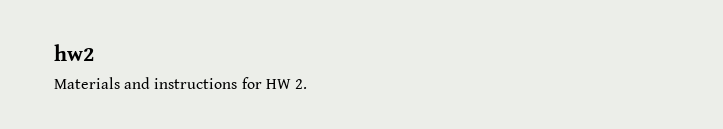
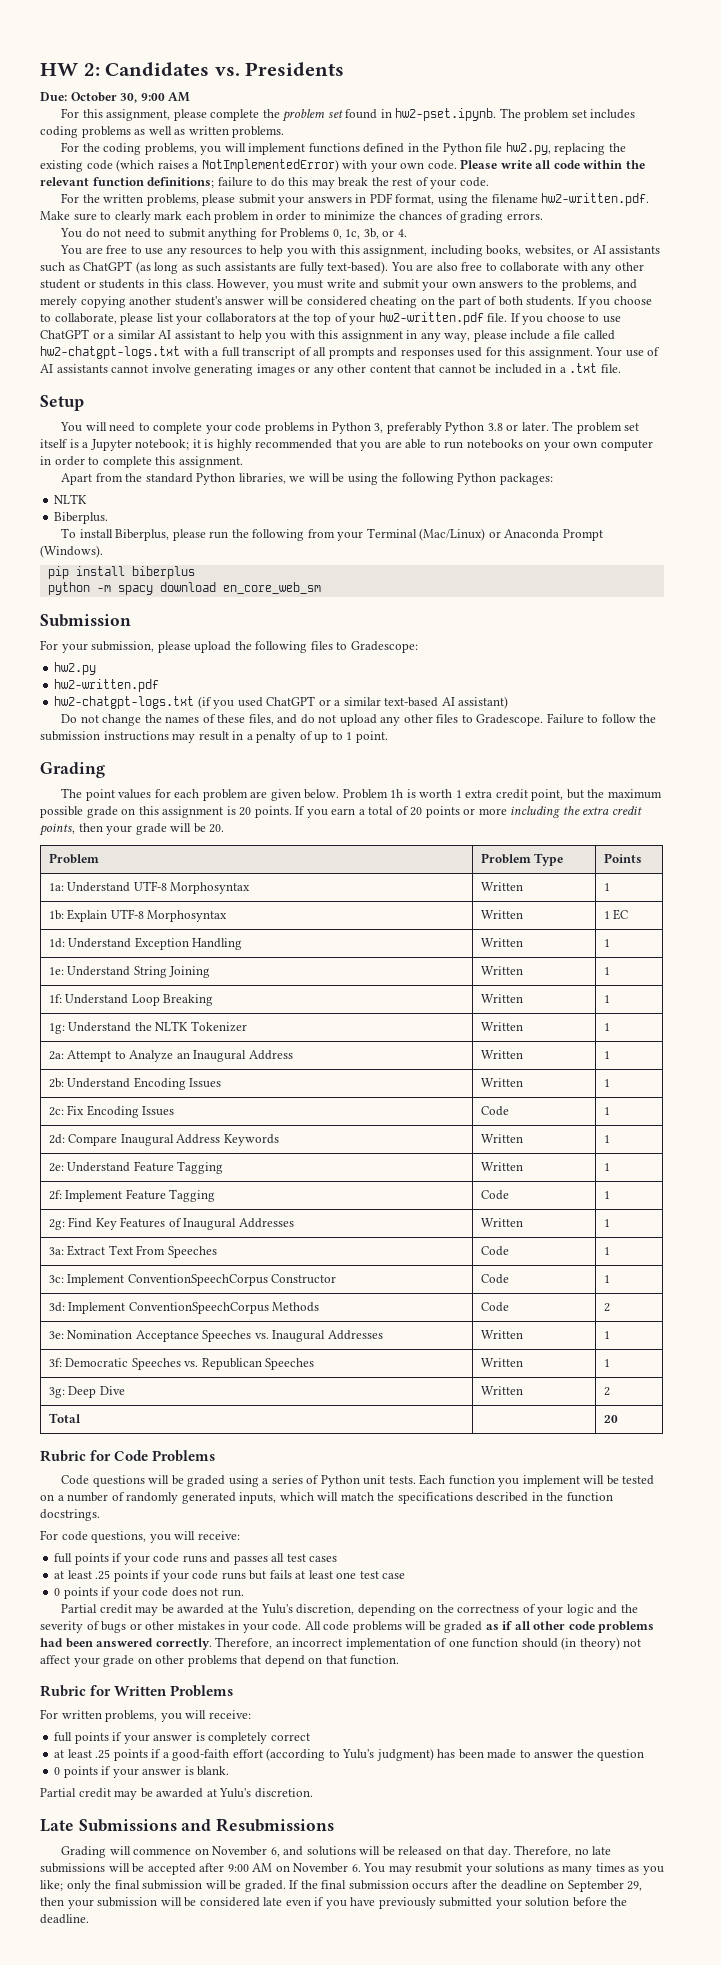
[54,44,94,61] [54,77,307,89] hw2 // Materials and instructions for HW 2. -> [40,62,345,76] [40,92,191,103] [61,108,636,122] [40,126,285,138] [61,142,626,155] [40,159,645,172] [40,177,489,189] [61,193,650,206] [40,211,543,223] [60,228,407,240] [60,245,661,257] [40,261,644,274] [40,279,638,291] [40,296,652,308] [40,312,621,325] [40,329,615,342] [40,346,661,359] [40,363,621,376] [40,395,84,411] [60,421,640,434] [40,439,653,451] [40,456,243,468] [61,473,553,485] [54,494,88,504] [54,512,109,524] [61,528,603,541] [40,545,103,558] [47,566,195,579] [47,582,321,595] [40,614,131,627] [40,640,418,653] [54,662,97,675] [54,679,160,692] [54,696,509,709] [61,713,657,726] [40,731,388,743] [40,762,105,778] [61,788,662,801] [40,806,642,818] [39,823,225,836] [48,853,99,864] [480,853,564,866] [603,853,642,863] [48,881,251,894] [480,882,523,891] [603,883,610,891] [48,909,228,922] [480,910,523,919] [603,909,629,920] [48,937,243,950] [480,938,523,947] [603,939,610,947] [48,966,211,978] [480,966,523,975] [603,967,610,975] [48,994,214,1006] [480,994,523,1003] [603,995,610,1003] [48,1021,247,1034] [480,1022,523,1031] [603,1023,610,1031] [48,1050,293,1062] [480,1050,523,1059] [603,1051,610,1059] [48,1077,222,1090] [480,1078,523,1087] [603,1079,610,1087] [48,1105,175,1118] [480,1106,509,1116] [603,1107,610,1115] [48,1134,279,1146] [480,1134,523,1143] [603,1135,610,1143] [48,1161,224,1174] [480,1162,523,1171] [603,1163,610,1171] [48,1189,216,1202] [480,1190,509,1200] [603,1191,610,1199] [48,1217,294,1230] [480,1218,523,1227] [603,1219,610,1227] [48,1245,217,1258] [480,1246,509,1256] [603,1247,610,1255] [48,1274,337,1286] [480,1274,509,1284] [603,1275,610,1283] [48,1302,320,1314] [480,1302,509,1312] [603,1303,610,1312] [48,1330,383,1342] [480,1330,523,1339] [603,1331,610,1339] [48,1358,315,1370] [480,1358,523,1367] [603,1359,610,1367] [48,1386,125,1398] [480,1386,523,1395] [603,1387,610,1396] [48,1413,81,1423] [603,1415,618,1423] [40,1450,216,1462] [61,1474,655,1487] [40,1492,613,1504] [40,1509,100,1521] [40,1530,240,1543] [54,1553,338,1565] [54,1570,406,1582] [54,1587,244,1599] [61,1604,638,1616] [40,1621,655,1633] [40,1637,642,1650] [40,1655,400,1667] [40,1685,234,1697] [40,1709,251,1722] [54,1732,310,1744] [54,1748,645,1761] [54,1766,230,1778] [40,1788,313,1800] [40,1818,335,1832] [61,1845,612,1858] [40,1863,664,1875] [40,1880,643,1892] [40,1897,628,1909] [40,1914,89,1924] HW 2: Candidates vs. Presidents // Due: October 30, 9:00 AM // For this assignment, please complete the problem set found in hw2-pset.ipynb. The problem set includes coding problems as well as written problems. // For the coding problems, you will implement functions defined in the Python file hw2.py, replacing the existing code (which raises a NotImplementedError) with your own code. Please write all code within the relevant function definitions; failure to do this may break the rest of your code. // For the written problems, please submit your answers in PDF format, using the filename hw2-written.pdf. Make sure to clearly mark each problem in order to minimize the chances of grading errors. // You do not need to submit anything for Problems 0, 1c, 3b, or 4. // You are free to use any resources to help you with this assignment, including books, websites, or AI assistants such as ChatGPT (as long as such assistants are fully text-based). You are also free to collaborate with any other student or students in this class. However, you must write and submit your own answers to the problems, and merely copying another student's answer will be considered cheating on the part of both students. If you choose to collaborate, please list your collaborators at the top of your hw2-written.pdf file. If you choose to use ChatGPT or a similar AI assistant to help you with this assignment in any way, please include a file called hw2-chatgpt-logs.txt with a full transcript of all prompts and responses used for this assignment. Your use of AI assistants cannot involve generating images or any other content that cannot be included in a .txt file. // Setup // You will need to complete your code problems in Python 3, preferably Python 3.8 or later. The problem set itself is a Jupyter notebook; it is highly recommended that you are able to run notebooks on your own computer in order to complete this assignment. // Apart from the standard Python libraries, we will be using the following Python packages: // NLTK // Biberplus. // To install Biberplus, please run the following from your Terminal (Mac/Linux) or Anaconda Prompt (Windows). // pip install biberplus // python -m spacy download en_core_web_sm // Submission // For your submission, please upload the following files to Gradescope: // hw2.py // hw2-written.pdf // hw2-chatgpt-logs.txt (if you used ChatGPT or a similar text-based AI assistant) // Do not change the names of these files, and do not upload any other files to Gradescope. Failure to follow the submission instructions may result in a penalty of up to 1 point. // Grading // The point values for each problem are given below. Problem 1h is worth 1 extra credit point, but the maximum possible grade on this assignment is 20 points. If you earn a total of 20 points or more including the extra credit points, then your grade will be 20. // Problem | Problem Type | Points // 1a: Understand UTF-8 Morphosyntax | Written | 1 // 1b: Explain UTF-8 Morphosyntax | Written | 1 EC // 1d: Understand Exception Handling | Written | 1 // 1e: Understand String Joining | Written | 1 // 1f: Understand Loop Breaking | Written | 1 // 1g: Understand the NLTK Tokenizer | Written | 1 // 2a: Attempt to Analyze an Inaugural Address | Written | 1 // 2b: Understand Encoding Issues | Written | 1 // 2c: Fix Encoding Issues | Code | 1 // 2d: Compare Inaugural Address Keywords | Written | 1 // 2e: Understand Feature Tagging | Written | 1 // 2f: Implement Feature Tagging | Code | 1 // 2g: Find Key Features of Inaugural Addresses | Written | 1 // 3a: Extract Text From Speeches | Code | 1 // 3c: Implement ConventionSpeechCorpus Constructor | Code | 1 // 3d: Implement ConventionSpeechCorpus Methods | Code | 2 // 3e: Nomination Acceptance Speeches vs. Inaugural Addresses | Written | 1 // 3f: Democratic Speeches vs. Republican Speeches | Written | 1 // 3g: Deep Dive | Written | 2 // Total | | 20 // Rubric for Code Problems // Code questions will be graded using a series of Python unit tests. Each function you implement will be tested on a number of randomly generated inputs, which will match the specifications described in the function docstrings. // For code questions, you will receive: // full points if your code runs and passes all test cases // at least .25 points if your code runs but fails at least one test case // 0 points if your code does not run. // Partial credit may be awarded at the Yulu's discretion, depending on the correctness of your logic and the severity of bugs or other mistakes in your code. All code problems will be graded as if all other code problems had been answered correctly. Therefore, an incorrect implementation of one function should (in theory) not affect your grade on other problems that depend on that function. // Rubric for Written Problems // For written problems, you will receive: // full points if your answer is completely correct // at least .25 points if a good-faith effort (according to Yulu's judgment) has been made to answer the question // 0 points if your answer is blank. // Partial credit may be awarded at Yulu's discretion. // Late Submissions and Resubmissions // Grading will commence on November 6, and solutions will be released on that day. Therefore, no late submissions will be accepted after 9:00 AM on November 6. You may resubmit your solutions as many times as you like; only the final submission will be graded. If the final submission occurs after the deadline on September 29, then your submission will be considered late even if you have previously submitted your solution before the deadline.

